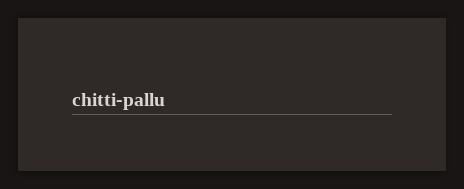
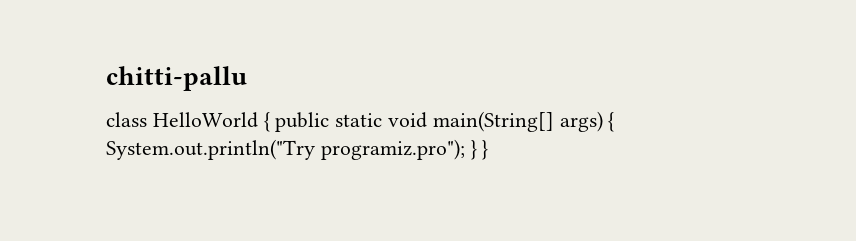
(165, 101) none -> [106,111,615,132] [106,139,489,160] // class HelloWorld { public static void main(String[] args) { System.out.println("Try programiz.pro"); } }

